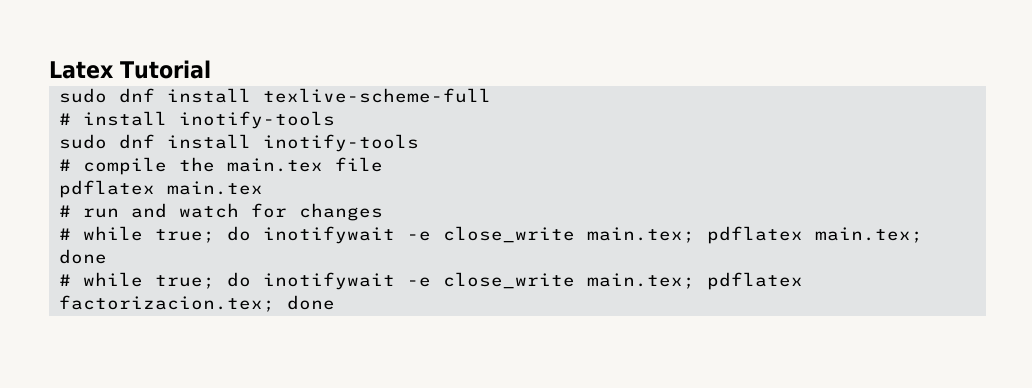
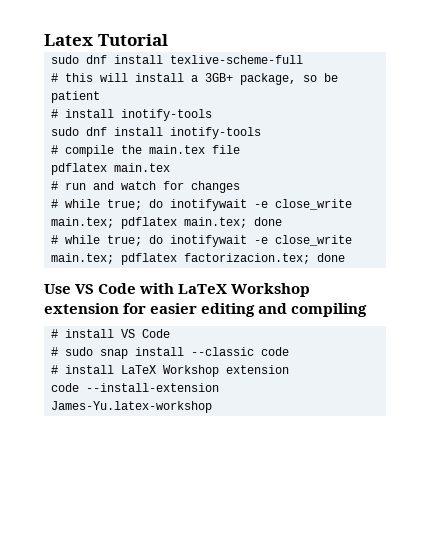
(491, 95) none -> [50,73,338,85] [50,91,100,103] // # this will install a 3GB+ package, so be patient
(335, 302) none -> [44,283,311,297] [44,303,368,317] [50,329,170,338] [50,347,289,359] [50,365,289,377] [50,383,219,392] [50,401,212,413] // Use VS Code with LaTeX Workshop extension for easier editing and compiling // # install VS Code // # sudo snap install --classic code // # install LaTeX Workshop extension // code --install-extension James-Yu.latex-workshop

